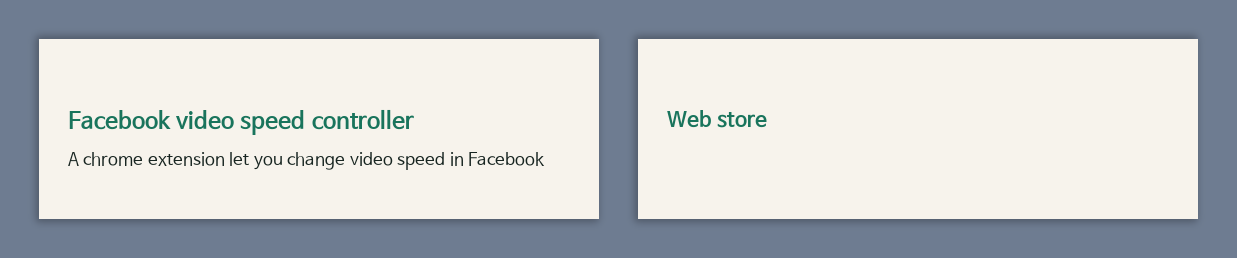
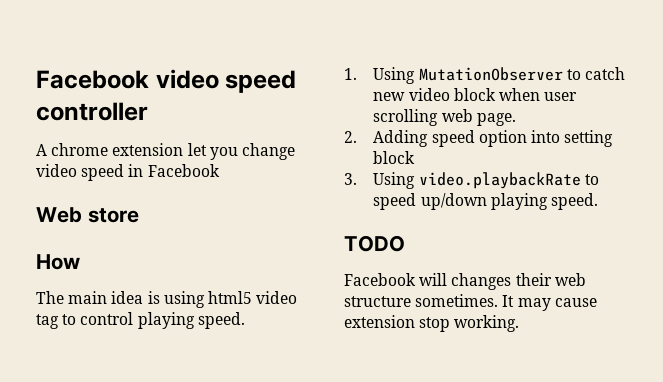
(767, 120) none -> [36,254,80,270] [36,291,298,308] [36,312,245,329] [344,67,625,84] [373,88,578,101] [373,109,516,126] [344,130,614,147] [373,151,416,164] [344,172,599,189] [373,193,598,210] [344,235,405,252] [344,273,586,290] [344,294,597,311] [344,315,520,332] // How // The main idea is using html5 video tag to control playing speed. // 1. Using MutationObserver to catch new video block when user scrolling web page. // 2. Adding speed option into setting block // 3. Using video.playbackRate to speed up/down playing speed. // TODO // Facebook will changes their web structure sometimes. It may cause extension stop working.

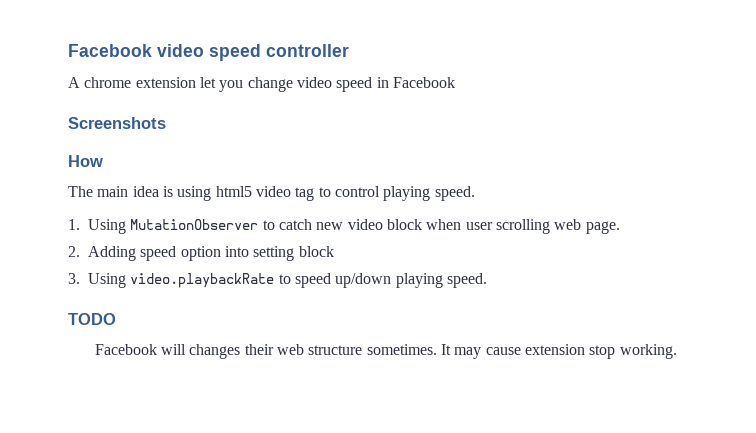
[36,207,139,223] Web store -> [68,117,166,129] Screenshots

